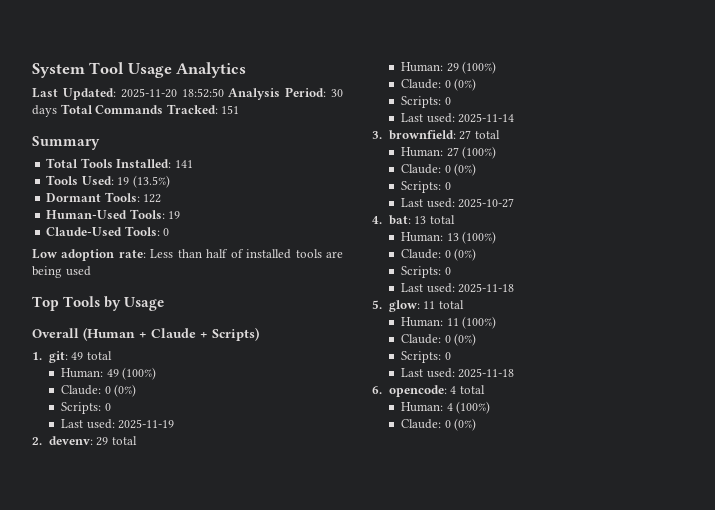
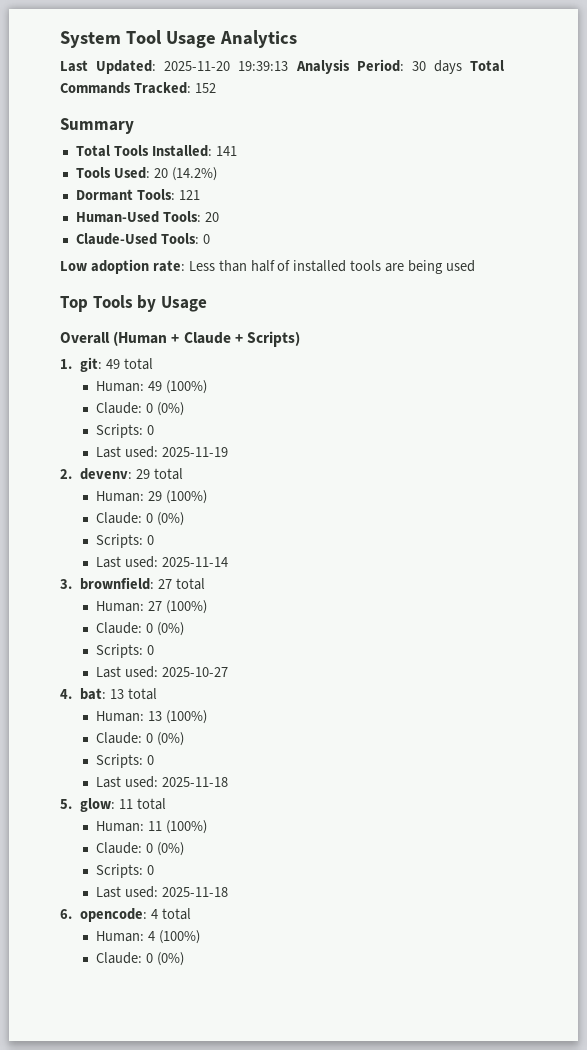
[181,88,224,98] 18:52:50 -> [238,61,289,71] 19:39:13
[221,105,240,114] 151 -> [194,83,216,93] 152
[117,175,170,188] 19 (13.5%) -> [153,167,217,181] 20 (14.2%)
[143,194,162,203] 122 -> [178,190,200,200] 121
[168,211,181,219] 19 -> [204,212,219,222] 20

